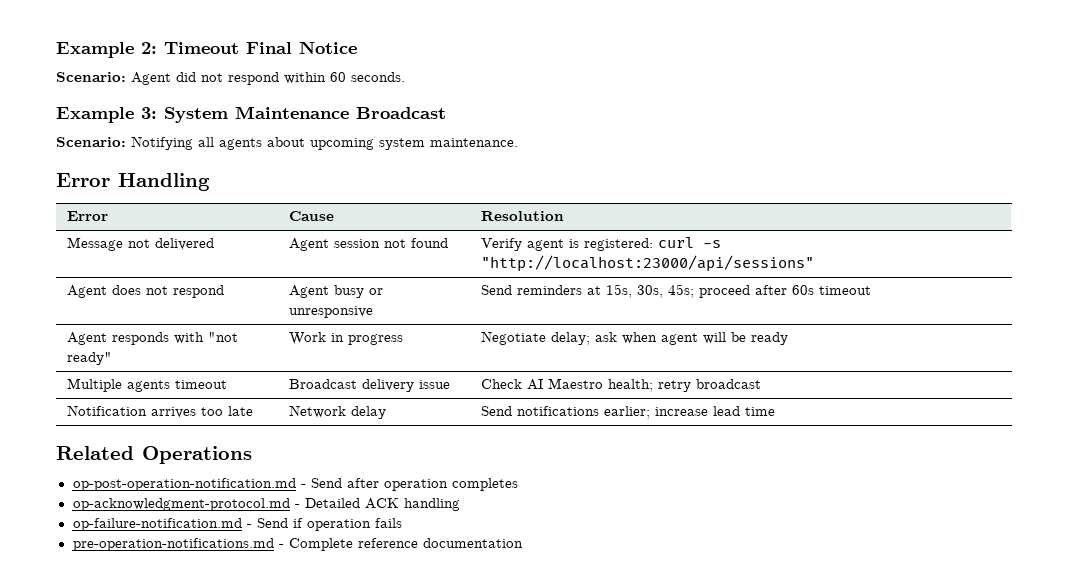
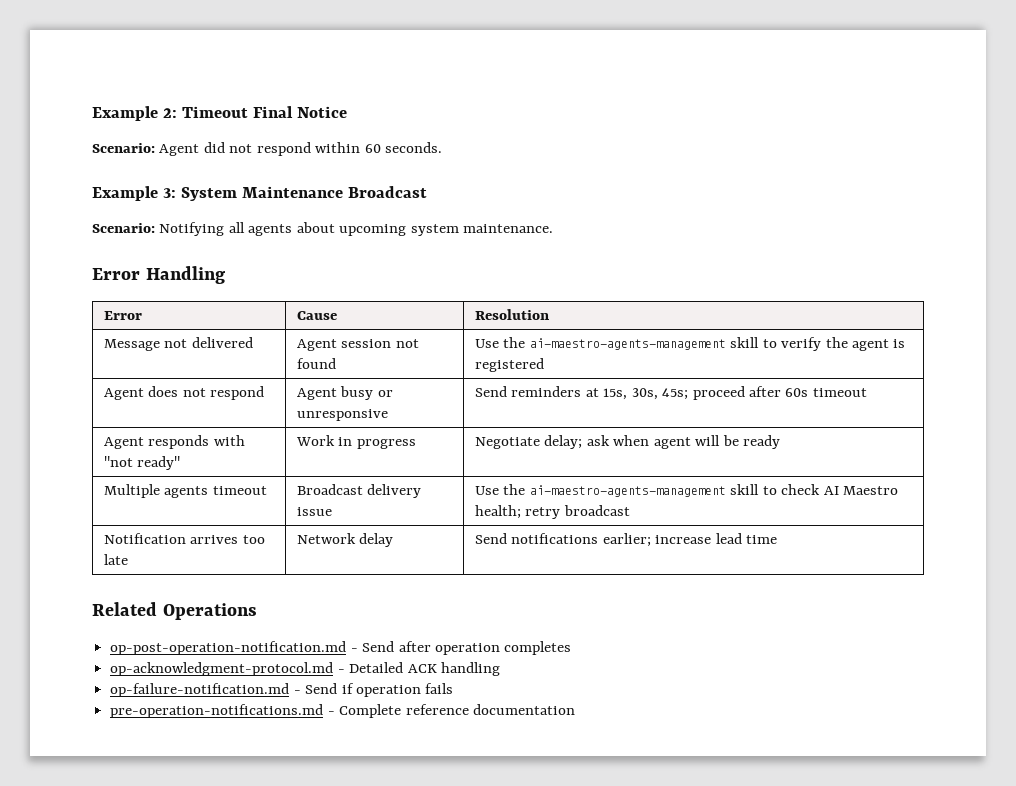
[481,237,722,251] [481,255,815,272] Verify agent is registered: curl -s "http://localhost:23000/api/sessions" -> [474,337,906,351] [474,358,544,372] Use the ai-maestro-agents-management skill to verify the agent is registered
[481,379,523,389] Check -> [474,484,821,497] Use the ai-maestro-agents-management skill to check

